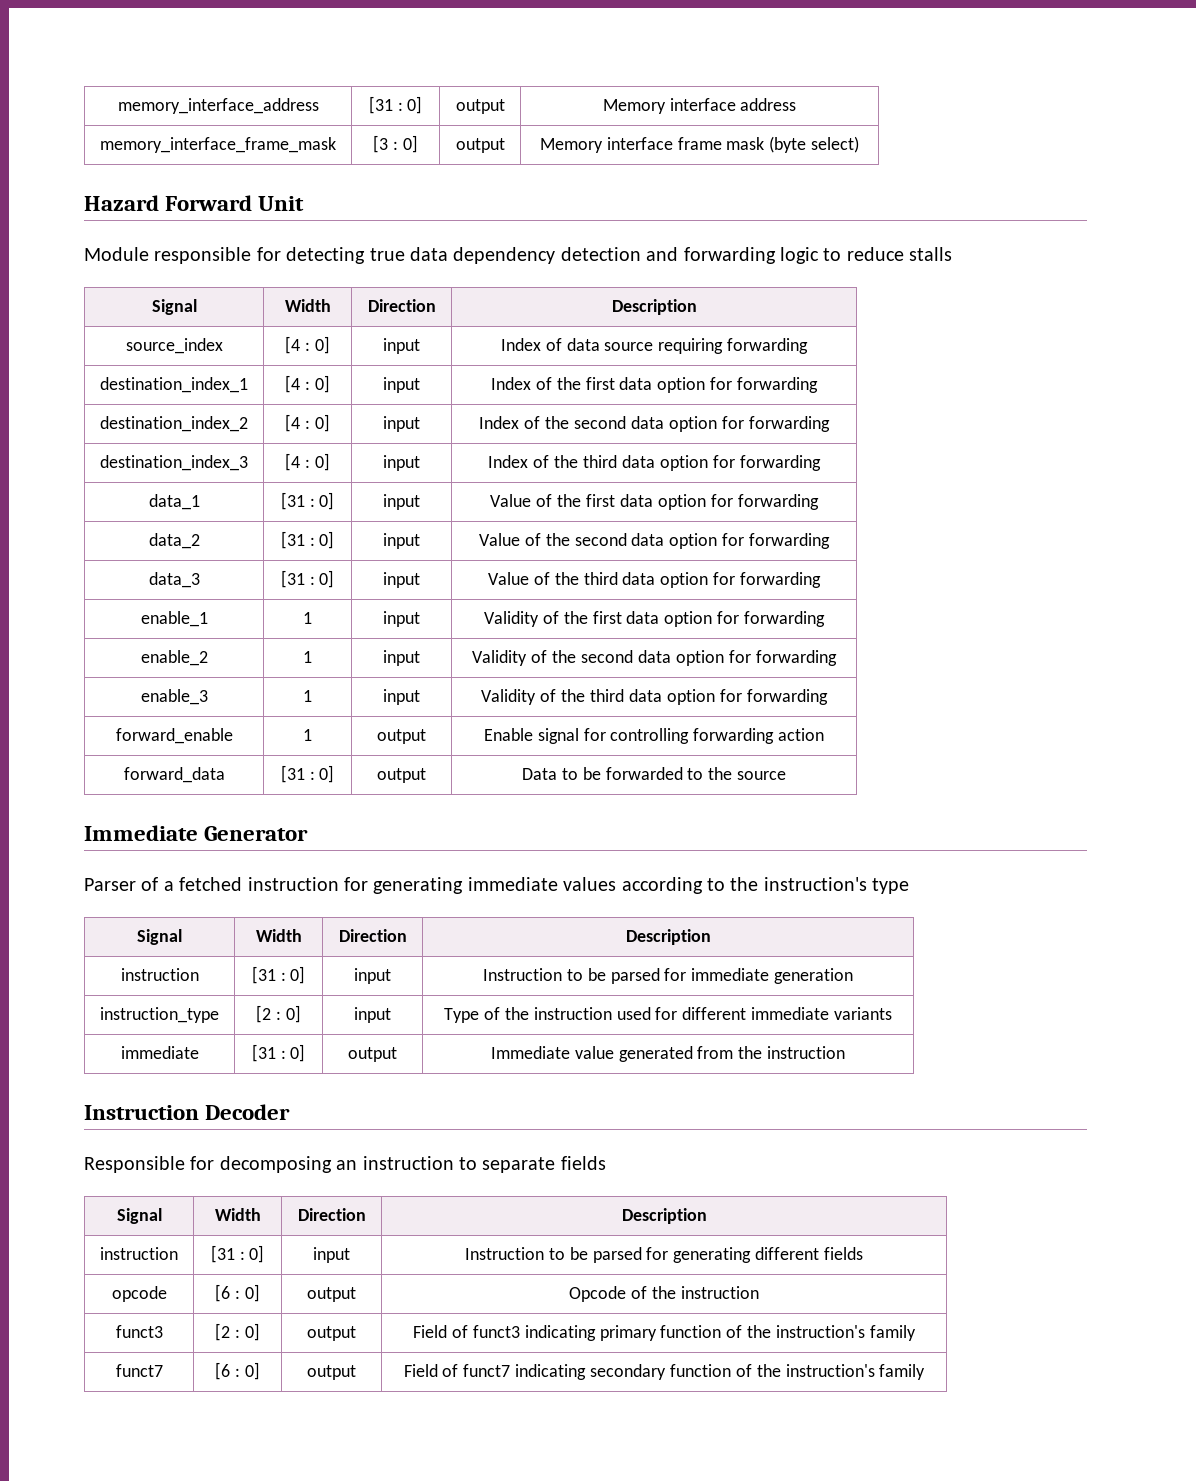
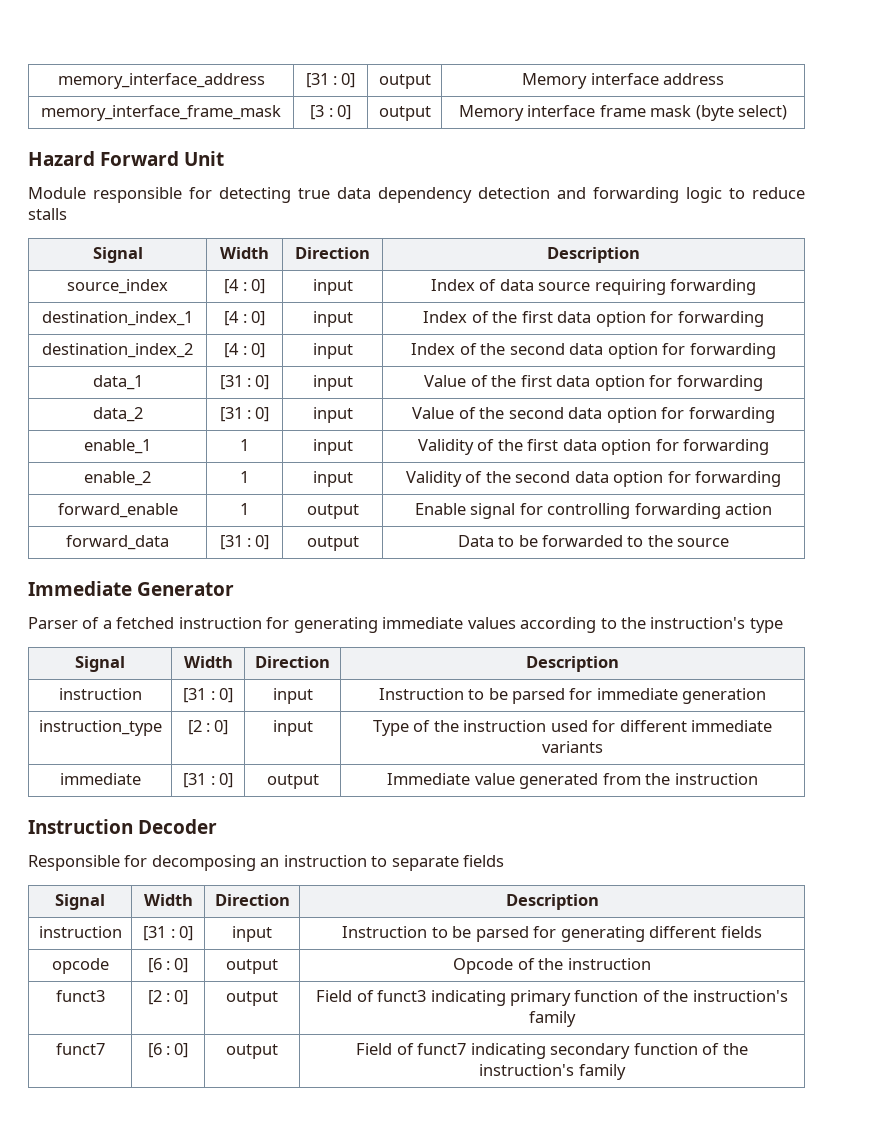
[100,455,248,471] [285,453,330,471] [382,455,420,471] [488,455,821,471] // destination_index_3 | [4 : 0] | input | Index of the third data option for forwarding -> (776, 351) none
[148,572,200,588] [280,570,335,588] [382,572,420,588] [487,572,822,588] // data_3 | [31 : 0] | input | Value of the third data option for forwarding -> (775, 415) none
[140,689,208,705] [303,690,312,702] [382,689,420,705] [481,689,828,705] // enable_3 | 1 | input | Validity of the third data option for forwarding -> (782, 479) none

